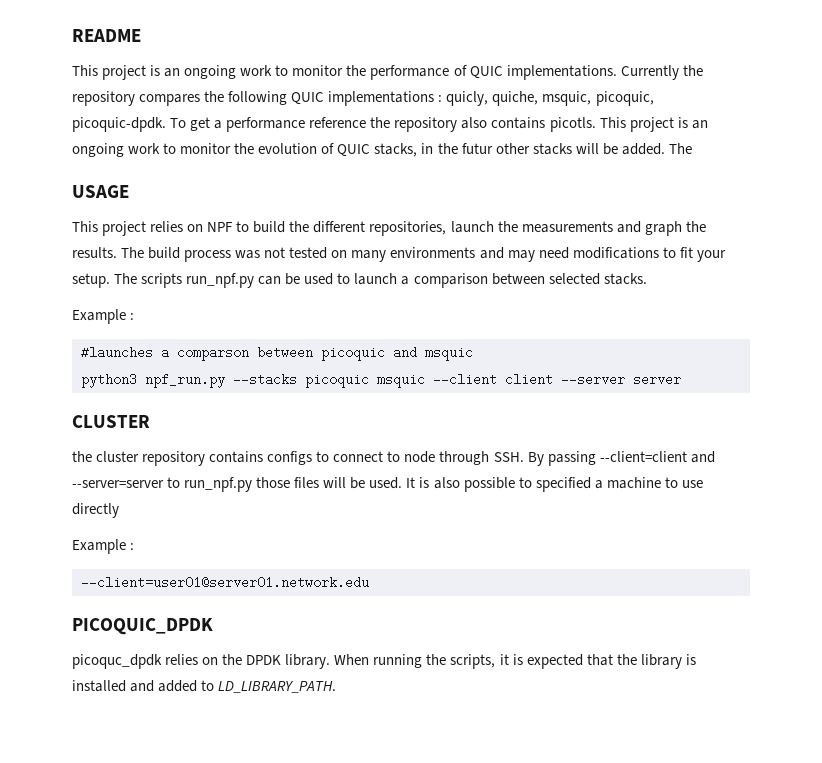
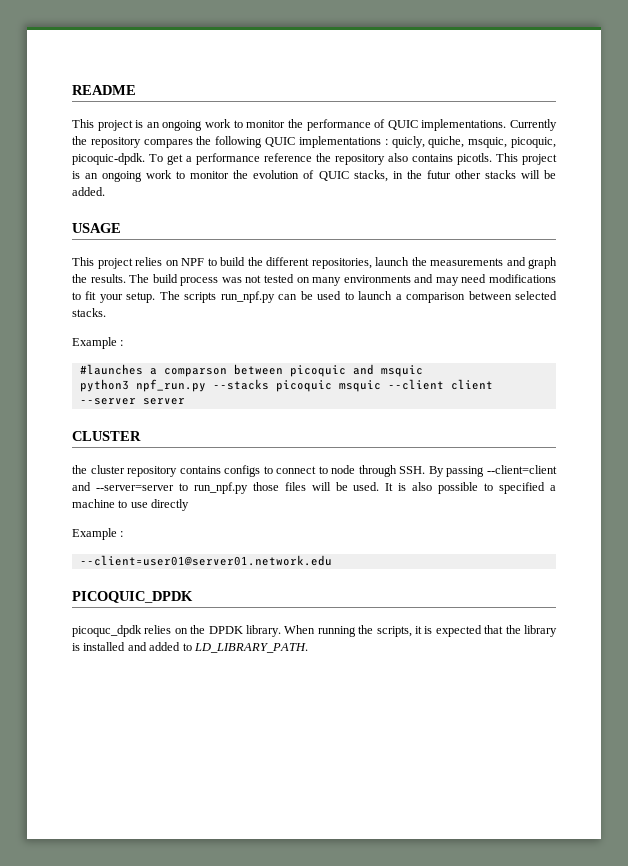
[668,143,692,154] The -> (105, 191) none

